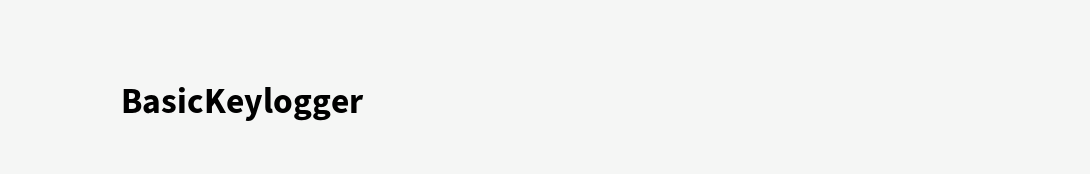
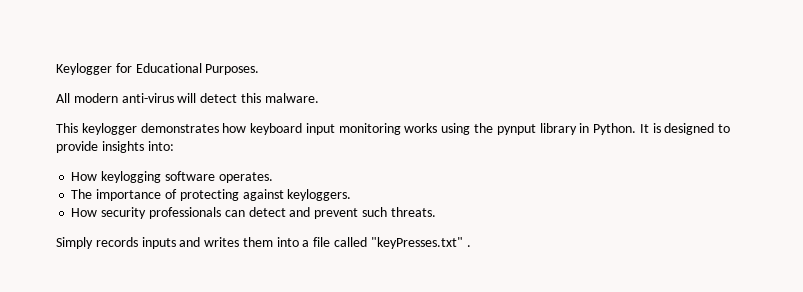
[121,87,364,121] BasicKeylogger -> [56,63,260,75] [56,93,319,103] [56,123,731,135] [56,141,174,153] [71,171,273,183] [71,189,352,201] [71,207,436,219] [56,237,471,249] Keylogger for Educational Purposes. // All modern anti-virus will detect this malware. // This keylogger demonstrates how keyboard input monitoring works using the pynput library in Python. It is designed to provide insights into: // How keylogging software operates. // The importance of protecting against keyloggers. // How security professionals can detect and prevent such threats. // Simply records inputs and writes them into a file called "keyPresses.txt" .

